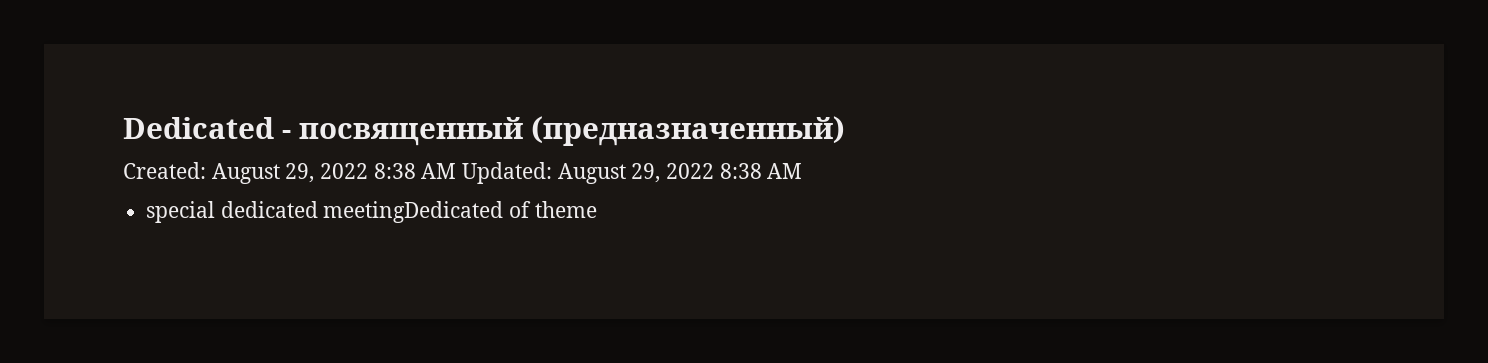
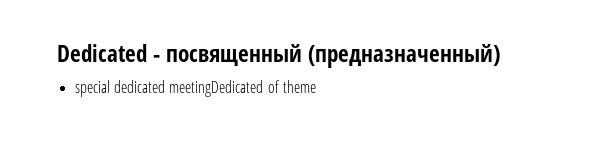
[123,162,803,184] // Created: August 29, 2022 8:38 AM Updated: August 29, 2022 8:38 AM -> (501, 56) none

